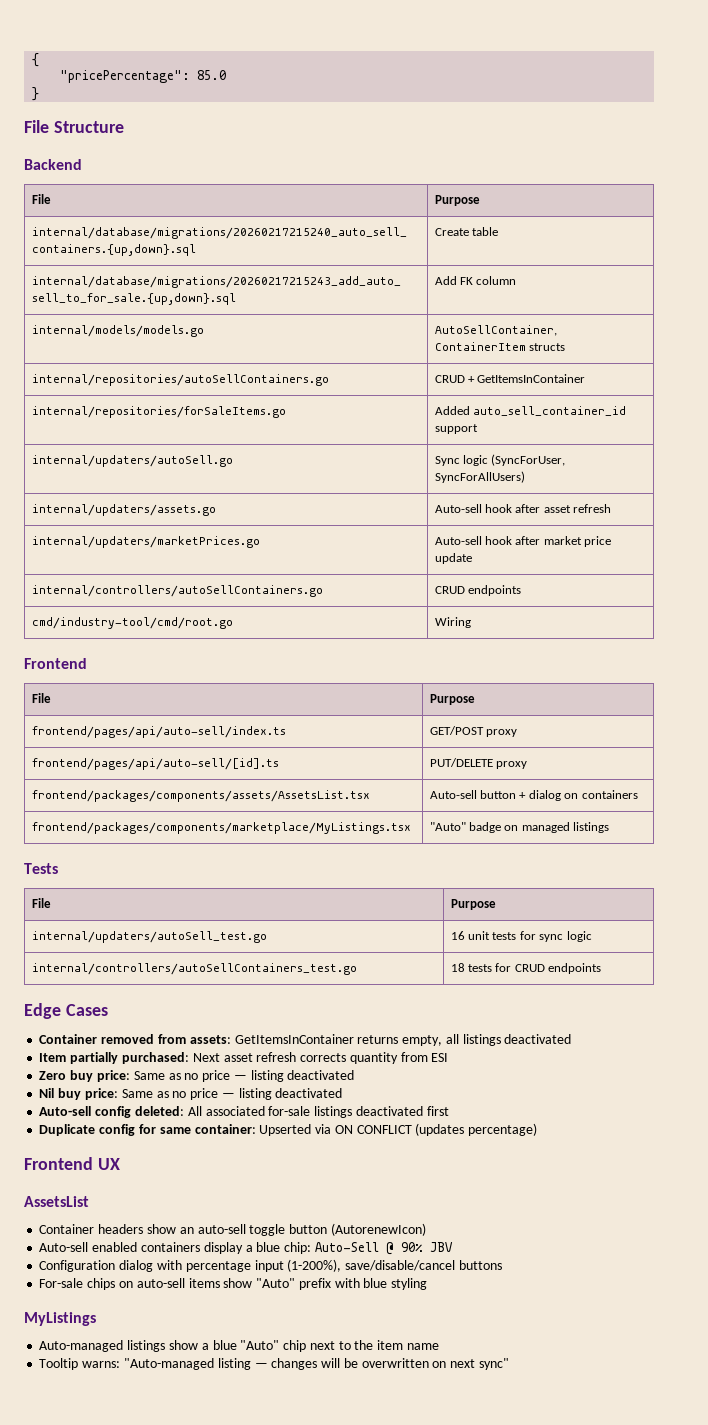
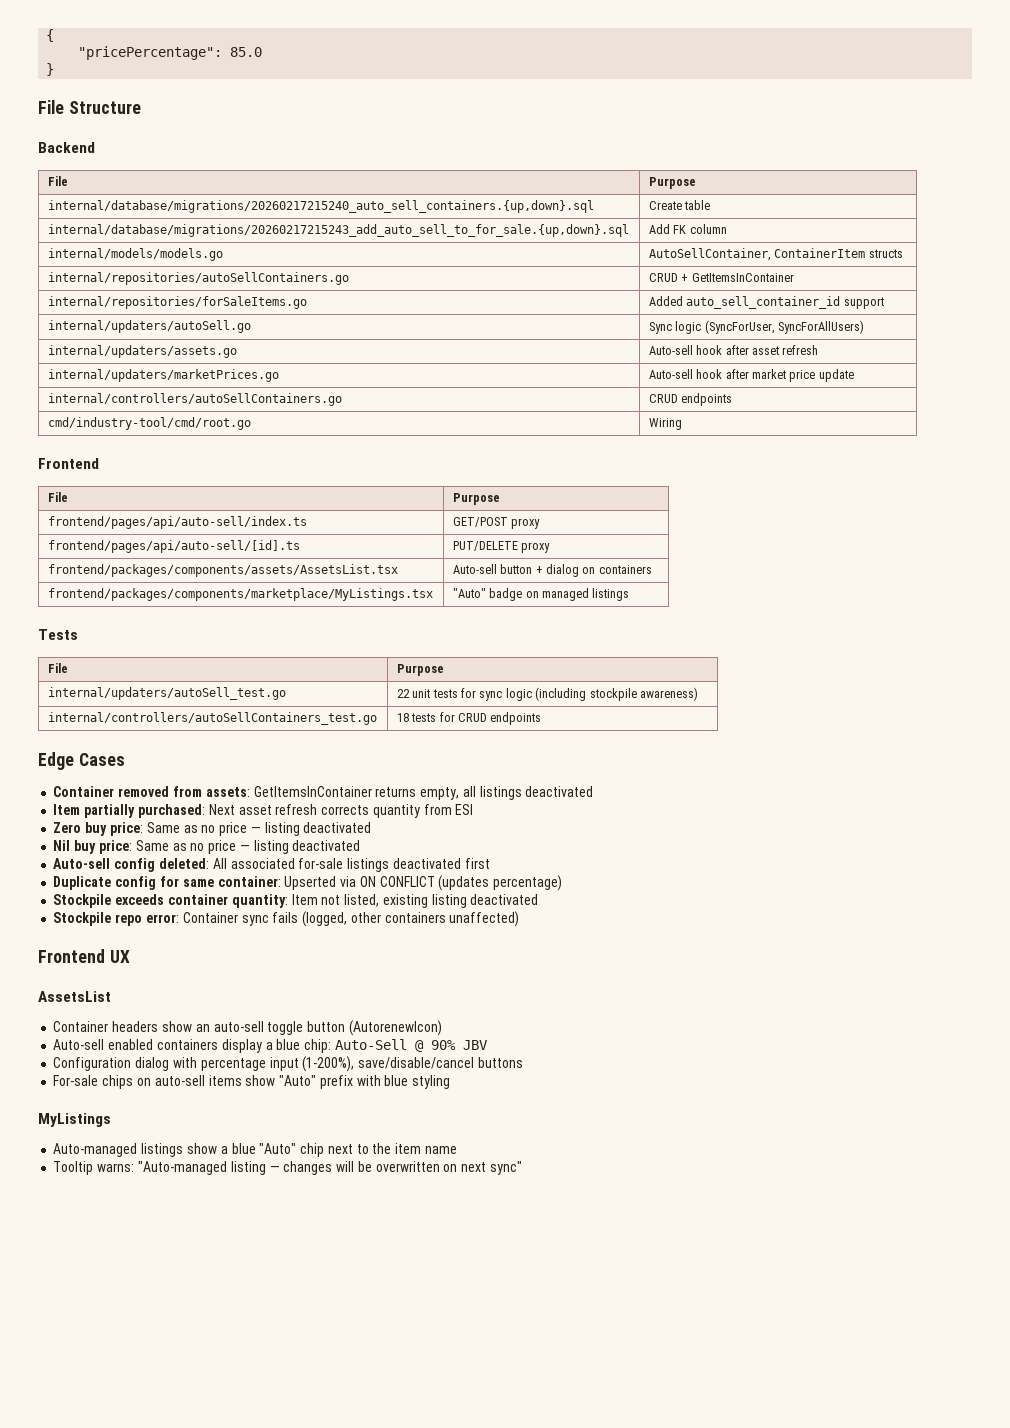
[450,931,465,940] 16 -> [396,689,410,698] 22
(592, 936) none -> [535,687,698,701] (including stockpile awareness)
(538, 1129) none -> [53,894,539,908] [53,911,520,927] // Stockpile exceeds container quantity: Item not listed, existing listing deactivated // Stockpile repo error: Container sync fails (logged, other containers unaffected)

